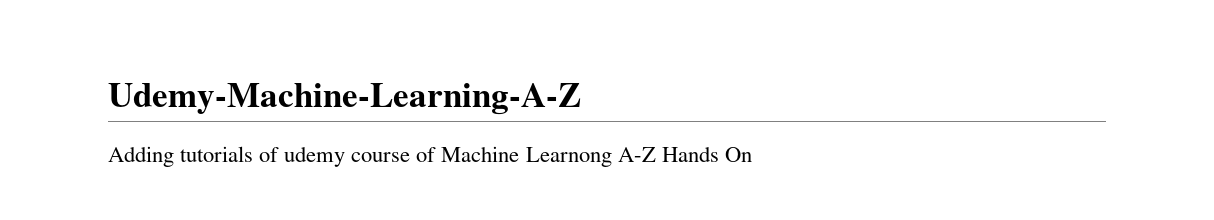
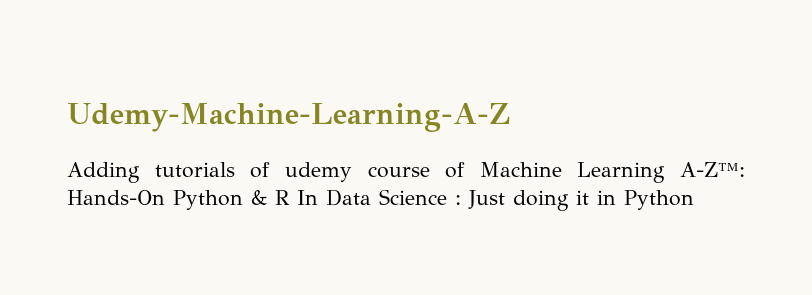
[525,146,752,167] Learnong A-Z Hands On -> [577,162,745,183] [67,189,694,211] Learning A-Z™: Hands-On Python & R In Data Science : Just doing it in Python

